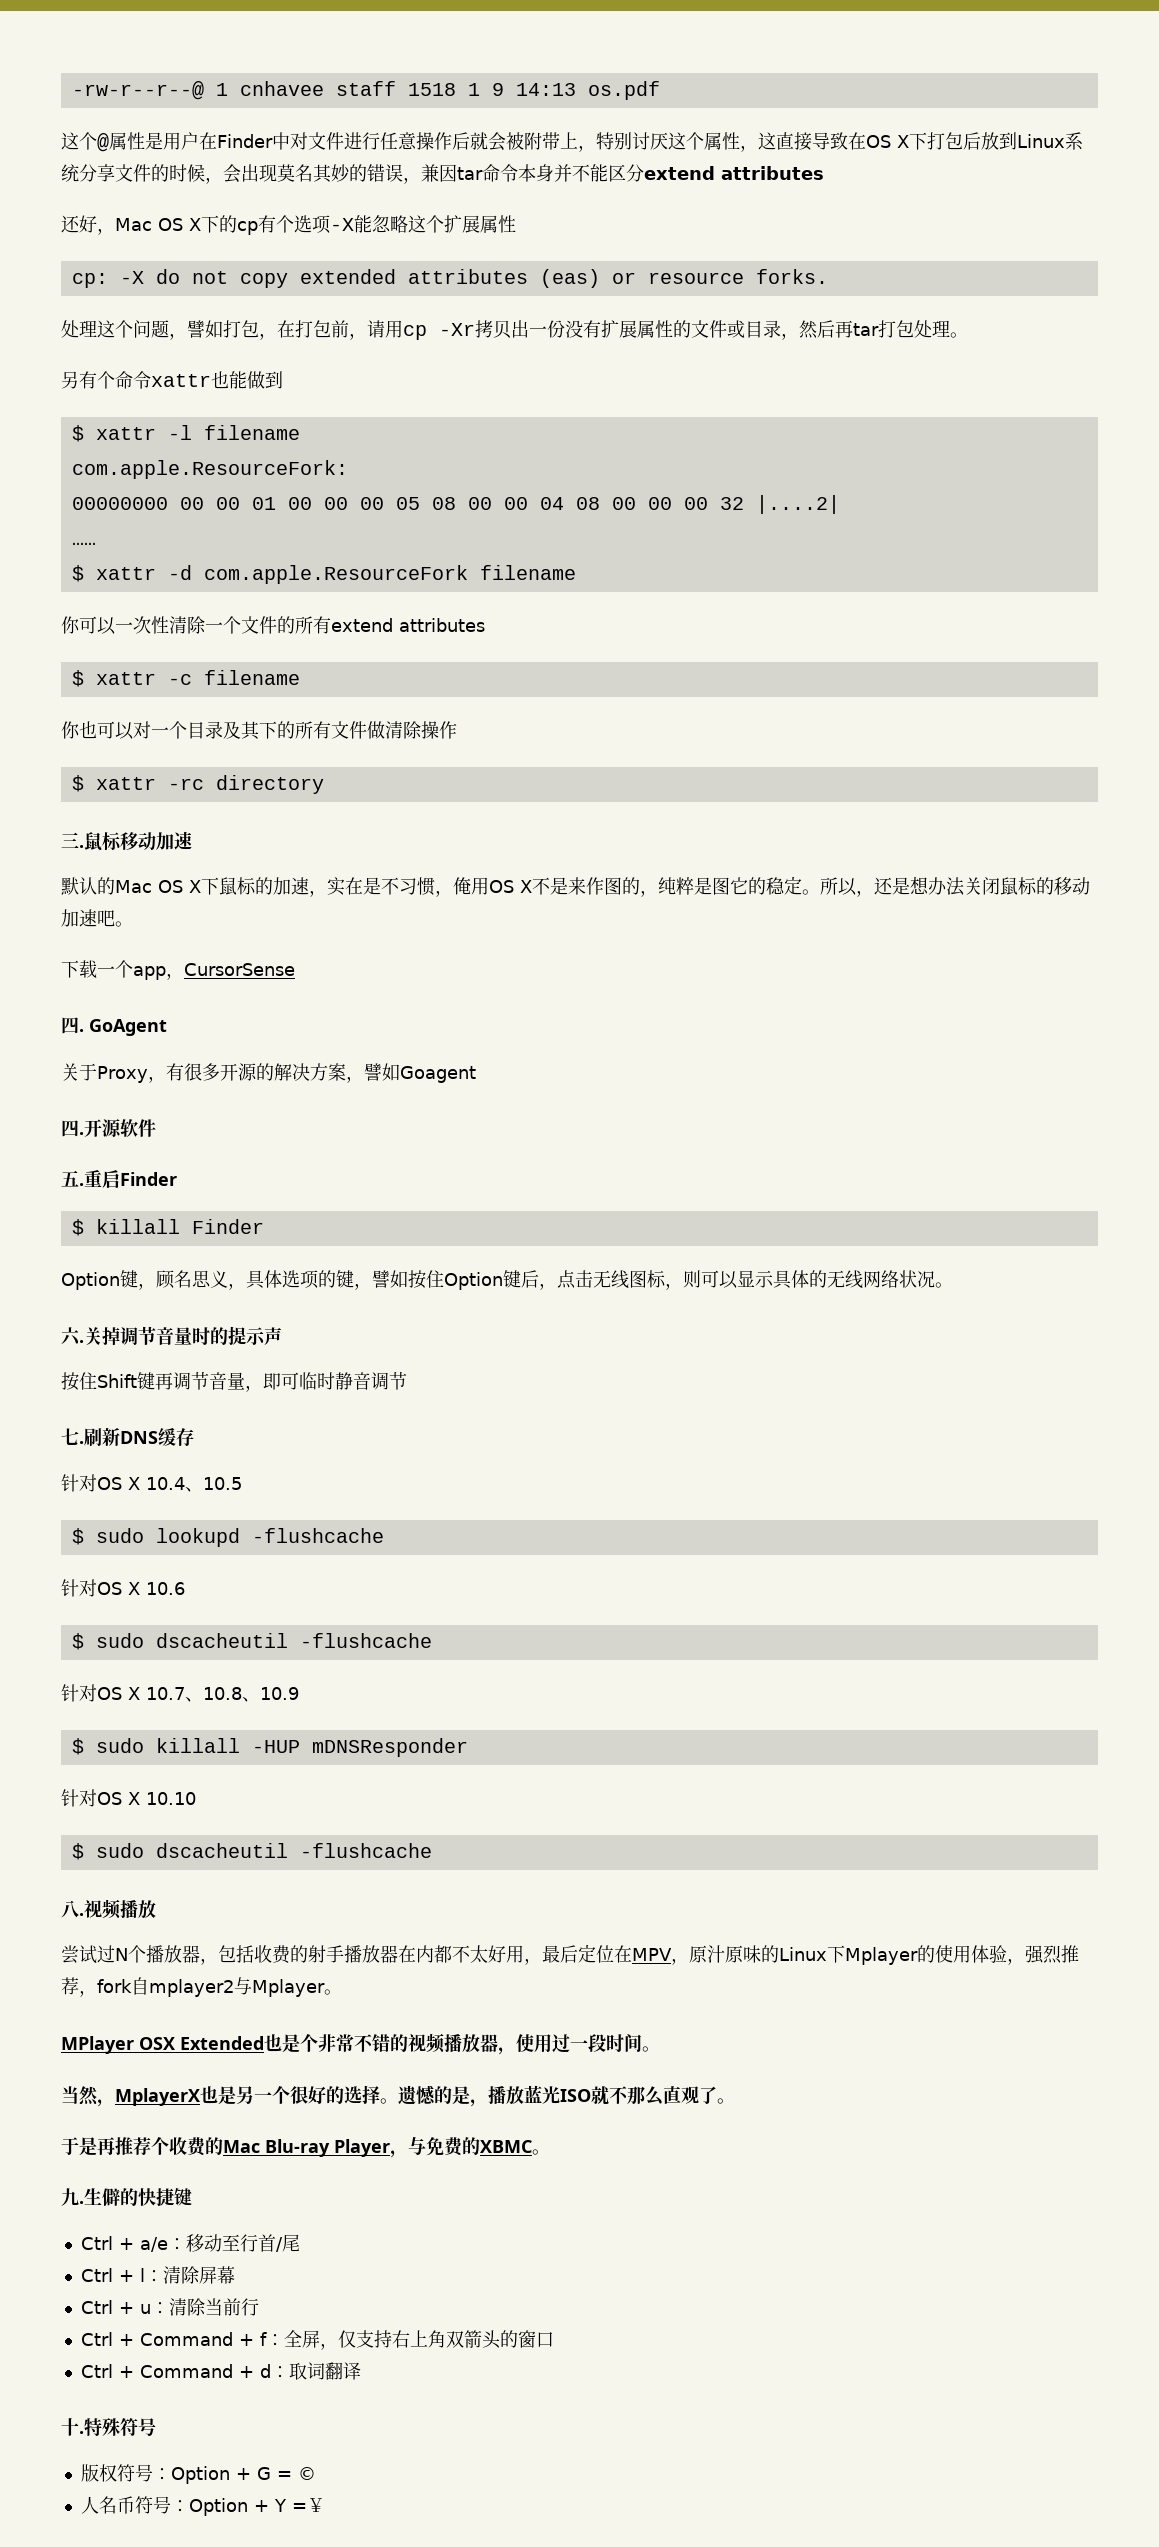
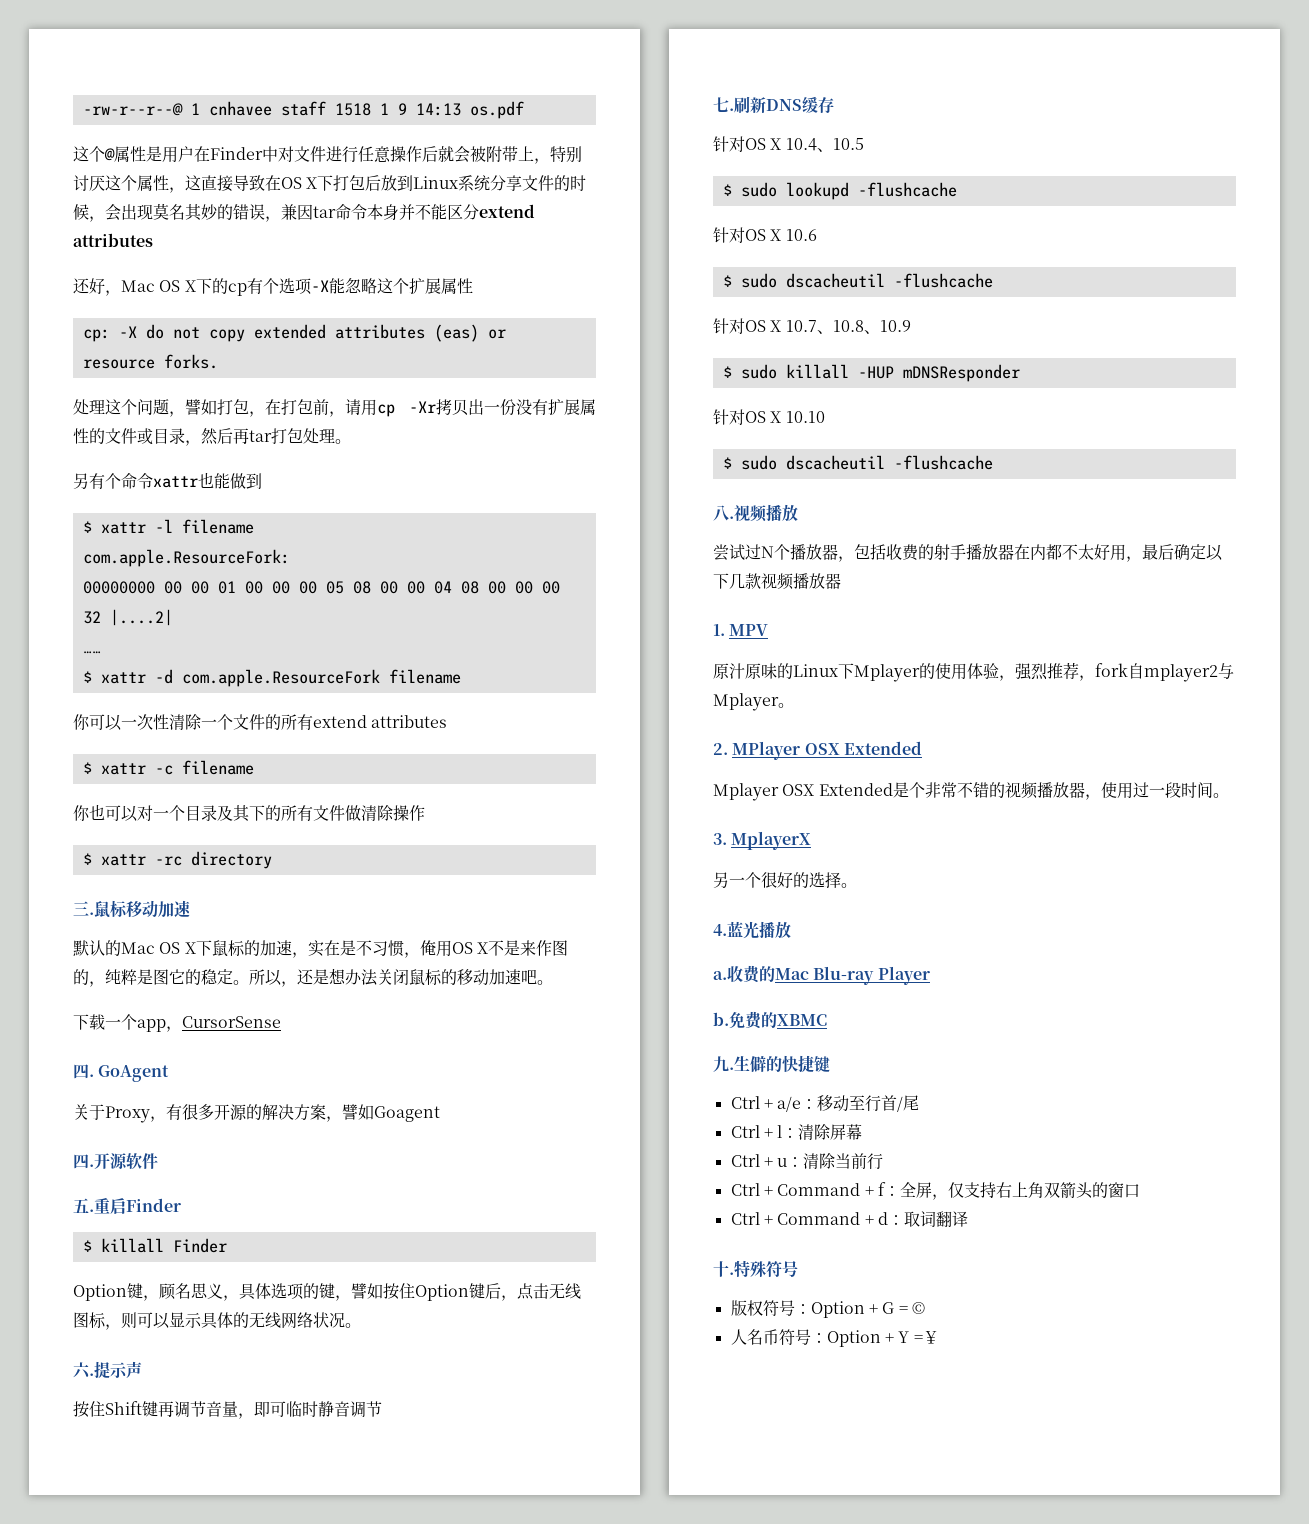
[84,1326,228,1346] 关掉调节音量时的 -> (94, 1374) none
[578,1944,632,1963] 定位在 -> [1174,544,1223,561] [713,573,841,590] [713,624,725,636] 确定以下几款视频播放器 // 1.
[671,1958,689,1965] ， -> (769, 630) //
(342, 1992) none -> [713,743,728,755] 2.
[264,2034,282,2052] 也 -> [713,783,893,801] // Mplayer OSX Extended
[61,2086,115,2107] 当然， -> [713,833,727,845] 3.
[200,2086,236,2105] 也是 -> (812, 840) //
[398,2085,735,2107] [61,2137,169,2156] 遗憾的是，播放蓝光ISO就不那么直观了。 // 于是再推荐个 -> [713,921,791,939] [713,971,727,980] // 4.蓝光播放 // a.
[390,2137,426,2158] ，与 -> [713,1012,729,1026] // b.
[532,2149,550,2155] 。 -> (827, 1020) none

